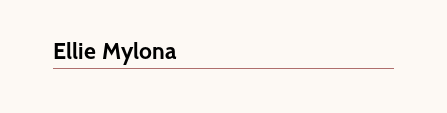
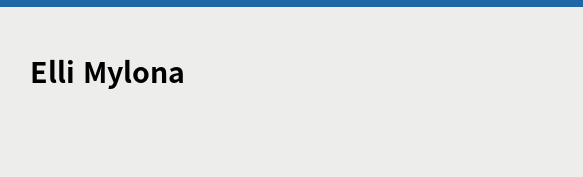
[53,42,96,59] Ellie -> [30,59,75,83] Elli

